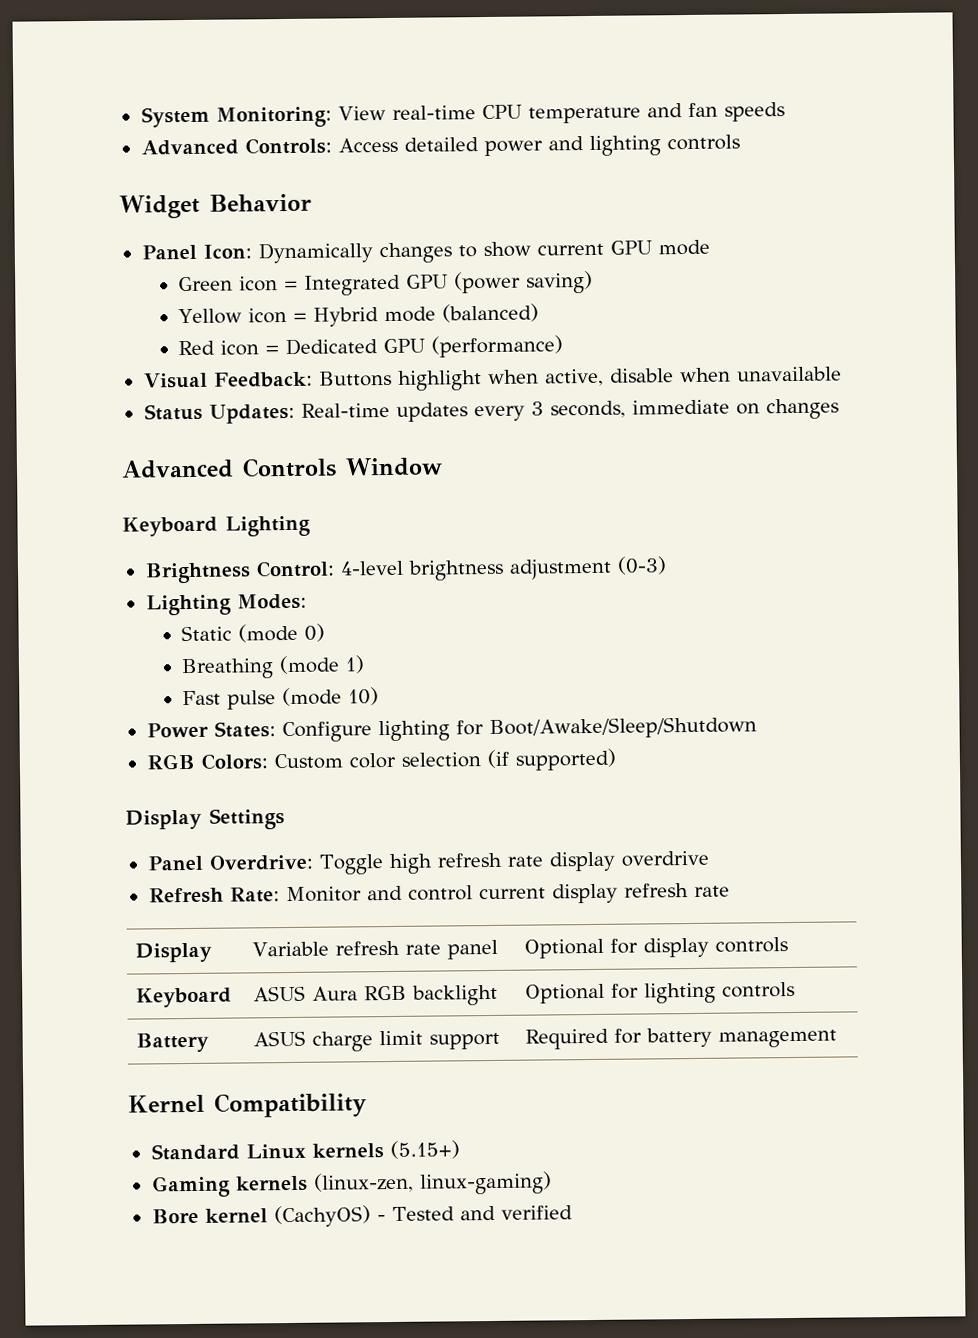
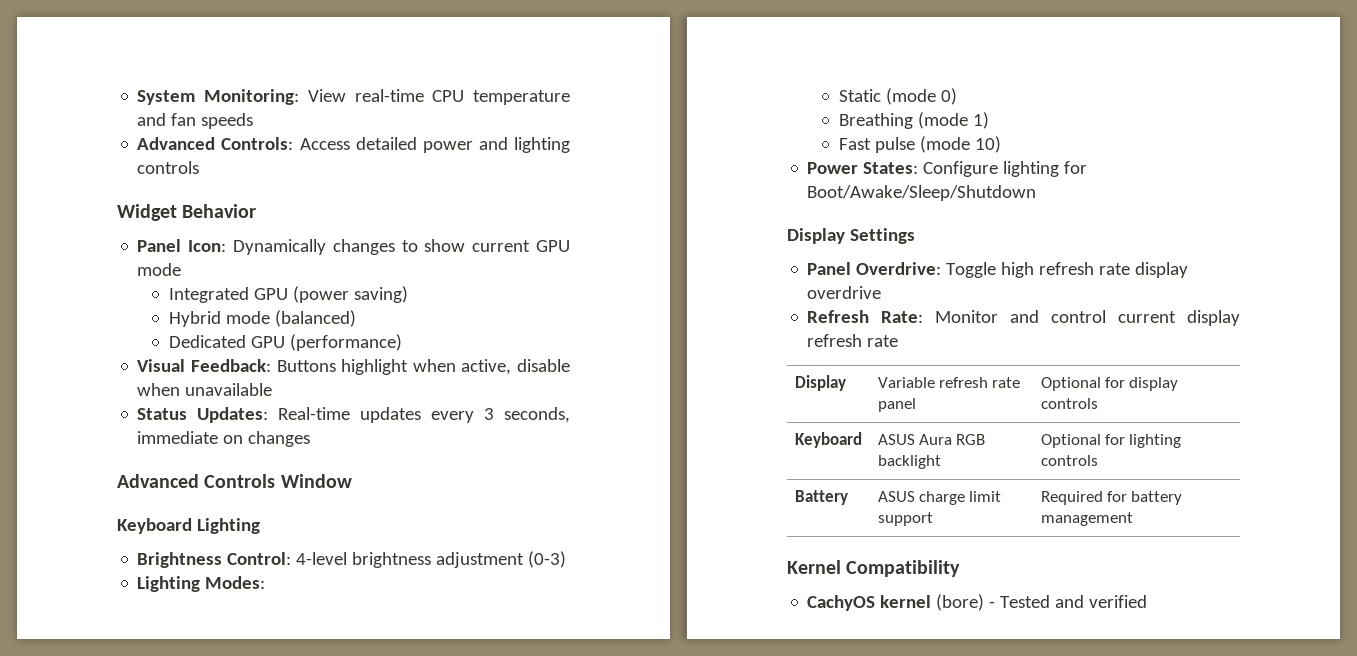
[177,276,298,292] Green icon = -> (182, 269) none
[177,307,307,325] Yellow icon = -> (408, 294) none
[177,340,279,356] Red icon = -> (356, 318) none
[146,748,617,771] // RGB Colors: Custom color selection (if supported) -> (1037, 193) none
[150,1140,460,1161] [151,1171,552,1198] [151,1205,371,1228] Standard Linux kernels (5.15+) // Gaming kernels (linux-zen, linux-gaming) // Bore kernel (CachyOS) -> [807,594,985,611] CachyOS kernel (bore)

